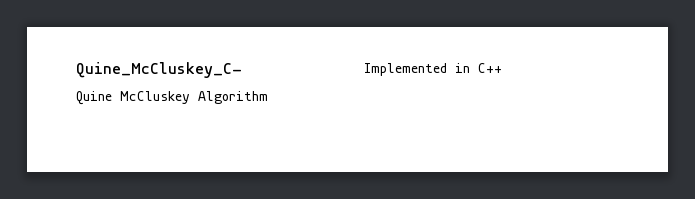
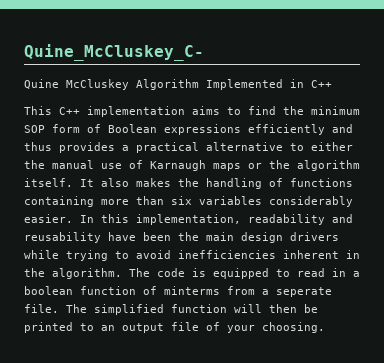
(502, 68) none -> [24,106,360,117] [24,124,353,135] [24,142,353,153] [24,160,360,171] [24,178,353,189] [24,196,353,207] [24,214,353,225] [24,232,339,243] [24,250,360,261] [24,268,360,279] [24,286,332,297] [24,304,318,315] [24,322,325,333] // This C++ implementation aims to find the minimum SOP form of Boolean expressions efficiently and thus provides a practical alternative to either the manual use of Karnaugh maps or the algorithm itself. It also makes the handling of functions containing more than six variables considerably easier. In this implementation, readability and reusability have been the main design drivers while trying to avoid inefficiencies inherent in the algorithm. The code is equipped to read in a boolean function of minterms from a seperate file. The simplified function will then be printed to an output file of your choosing.

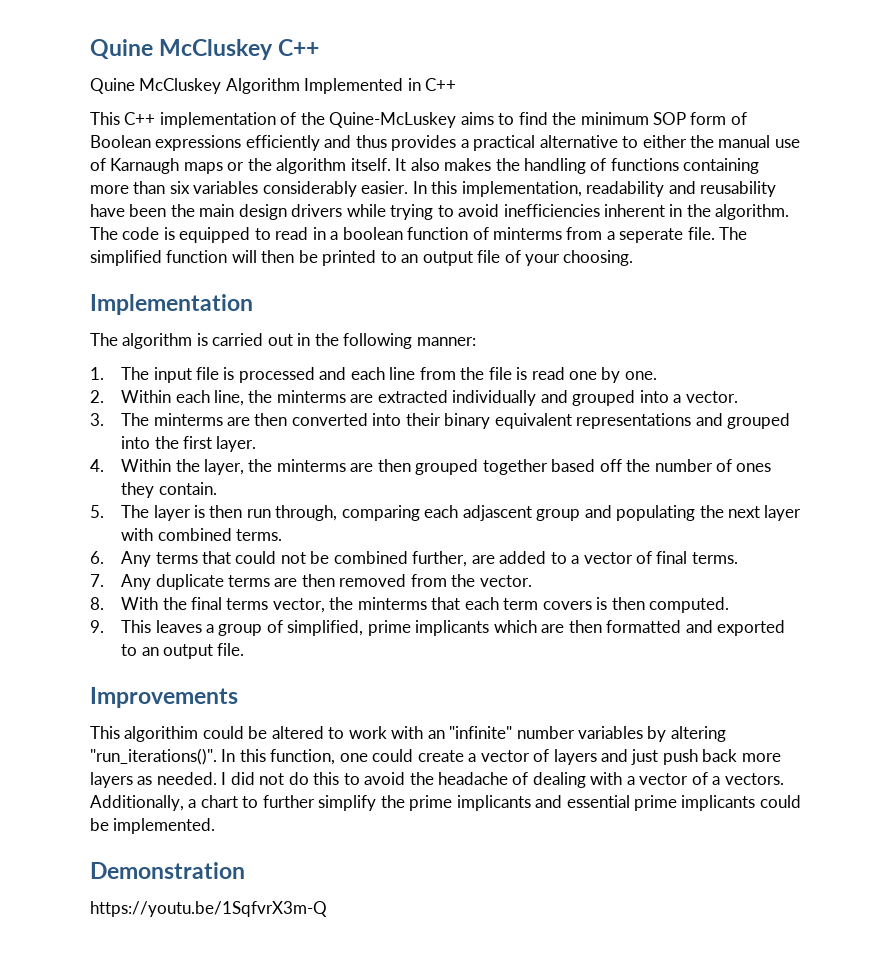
[24,44,204,61] Quine_McCluskey_C- -> [90,39,320,60] Quine McCluskey C++
(185, 111) none -> [280,112,457,128] of the Quine-McLuskey
(325, 327) none -> [90,294,253,315] [90,333,476,349] [90,367,657,383] [90,390,738,406] [90,413,791,429] [121,436,257,452] [90,459,772,475] [121,482,217,498] [90,505,802,521] [121,528,282,541] [90,551,738,567] [90,574,532,590] [90,597,729,613] [90,620,785,636] [121,643,245,659] [90,687,238,708] [90,726,726,742] [90,748,781,765] [90,772,784,788] [90,795,801,811] [90,818,216,834] [90,862,245,879] [90,901,327,917] // Implementation // The algorithm is carried out in the following manner: // 1. The input file is processed and each line from the file is read one by one. // 2. Within each line, the minterms are extracted individually and grouped into a vector. // 3. The minterms are then converted into their binary equivalent representations and grouped into the first layer. // 4. Within the layer, the minterms are then grouped together based off the number of ones they contain. // 5. The layer is then run through, comparing each adjascent group and populating the next layer with combined terms. // 6. Any terms that could not be combined further, are added to a vector of final terms. // 7. Any duplicate terms are then removed from the vector. // 8. With the final terms vector, the minterms that each term covers is then computed. // 9. This leaves a group of simplified, prime implicants which are then formatted and exported to an output file. // Improvements // This algorithim could be altered to work with an "infinite" number variables by altering "run_iterations()". In this function, one could create a vector of layers and just push back more layers as needed. I did not do this to avoid the headache of dealing with a vector of a vectors. Additionally, a chart to further simplify the prime implicants and essential prime implicants could be implemented. // Demonstration // https://youtu.be/1SqfvrX3m-Q

